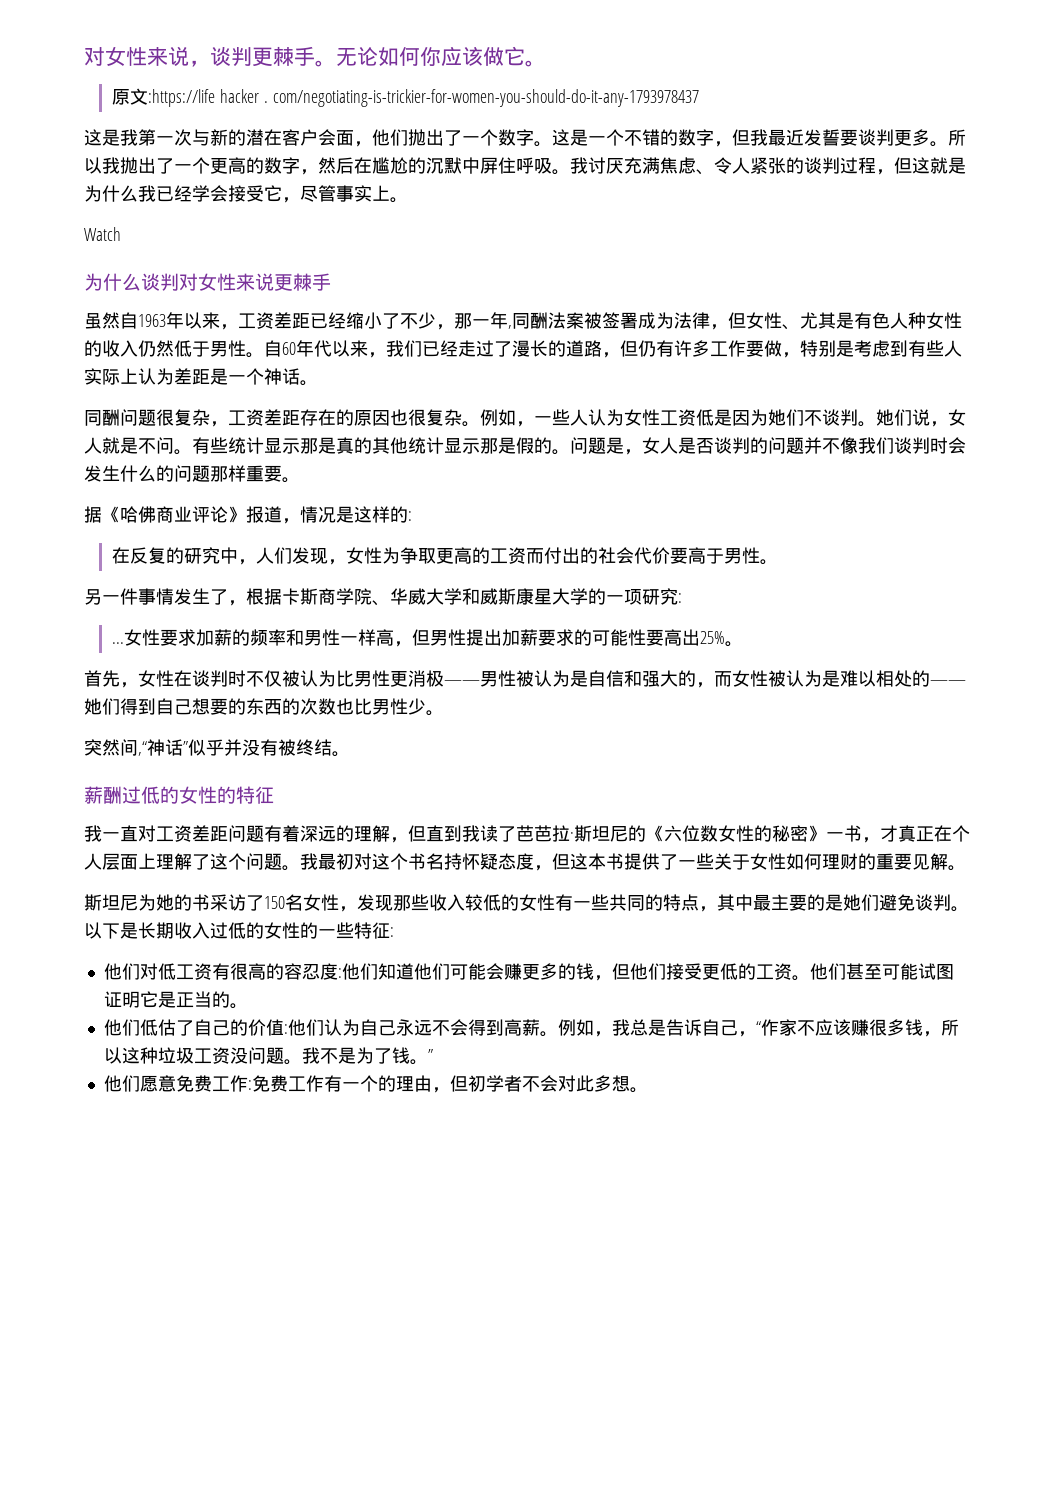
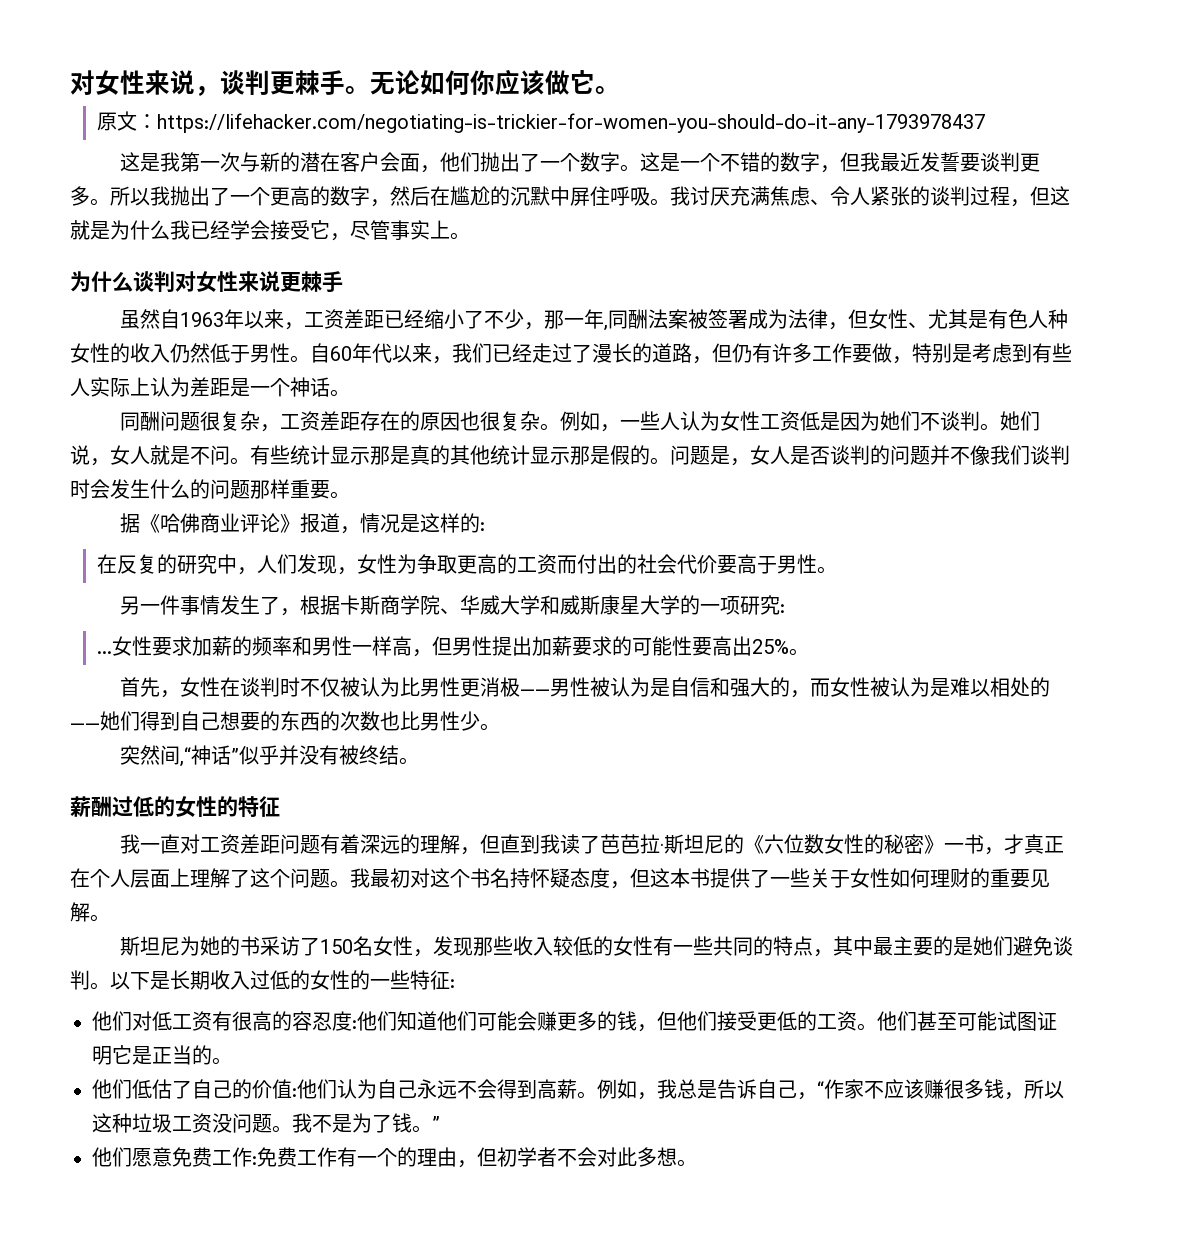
[148,89,699,107] :https://life hacker . com/negotiating-is-trickier-for-women-you-should-do-it-any-1793978437 -> [137,113,986,133] ：https://lifehacker.com/negotiating-is-trickier-for-women-you-should-do-it-any-1793978437
[84,227,121,241] // Watch -> (470, 236) none

